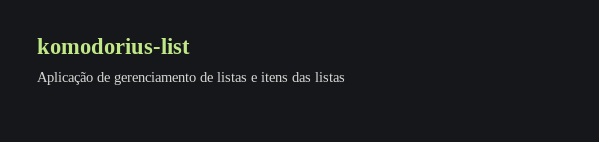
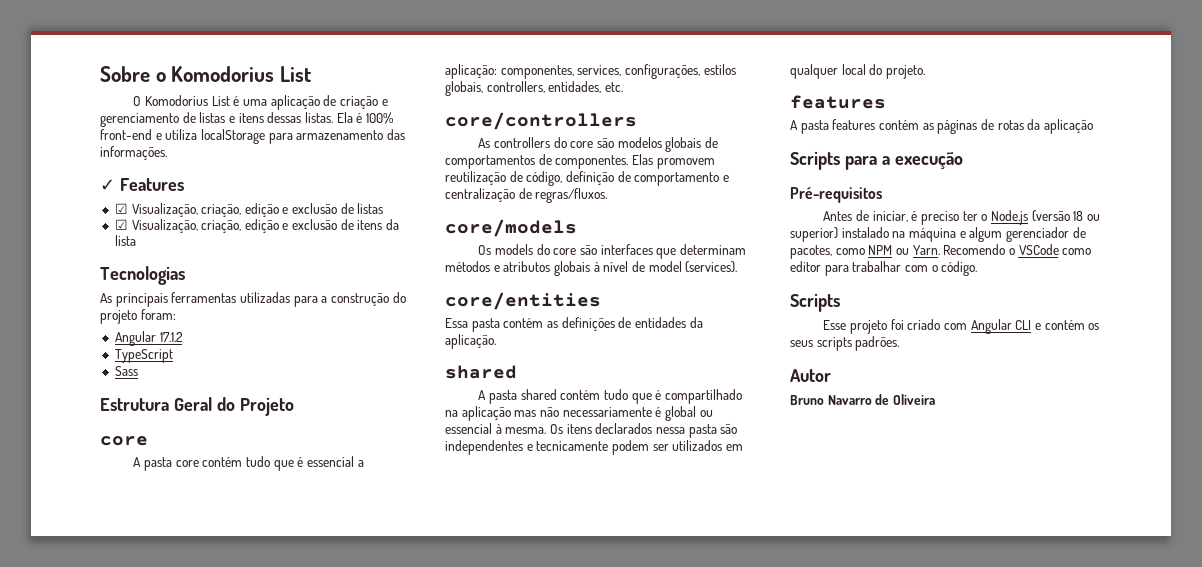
[37,38,190,54] [37,72,110,85] komodorius-list // Aplicação de -> [100,66,312,82] [133,95,388,110] Sobre o Komodorius List // O Komodorius List é uma aplicação de criação e
[292,72,345,82] das listas -> [267,112,393,124] [100,129,405,144] [100,146,167,160] [100,178,184,191] [114,203,384,217] [114,219,400,233] [114,235,136,246] [100,266,185,285] [100,292,406,307] [100,309,176,324] [114,331,183,346] [114,349,173,363] [114,366,138,376] [100,397,294,416] [100,436,148,446] [133,456,364,471] [445,64,736,79] [445,81,623,96] [445,112,637,130] [478,137,718,152] [445,154,715,169] [445,171,729,186] [445,188,608,203] [445,219,577,237] [478,244,746,259] [445,261,738,276] [445,292,601,310] [445,317,703,332] [445,334,496,349] [445,365,517,379] [478,389,742,404] [445,406,713,421] [445,423,738,438] [445,440,743,455] [790,64,925,79] [790,95,886,109] [790,119,1093,134] [790,151,963,170] [790,187,882,203] [823,210,1100,225] [790,227,1086,242] [790,244,1092,259] [790,261,978,276] [790,293,840,312] [823,319,1100,334] [790,336,900,351] [790,369,831,382] [790,394,935,405] dessas listas. Ela é 100% front-end e utiliza localStorage para armazenamento das informações. // ✓ Features // ☑ Visualização, criação, edição e exclusão de listas // ☑ Visualização, criação, edição e exclusão de itens da lista // Tecnologias // As principais ferramentas utilizadas para a construção do projeto foram: // Angular 17.1.2 // TypeScript // Sass // Estrutura Geral do Projeto // core // A pasta core contém tudo que é essencial a aplicação: componentes, services, configurações, estilos globais, controllers, entidades, etc. // core/controllers // As controllers do core são modelos globais de comportamentos de componentes. Elas promovem reutilização de código, definição de comportamento e centralização de regras/fluxos. // core/models // Os models do core são interfaces que determinam métodos e atributos globais à nível de model (services). // core/entities // Essa pasta contém as definições de entidades da aplicação. // shared // A pasta shared contém tudo que é compartilhado na aplicação mas não necessariamente é global ou essencial à mesma. Os itens declarados nessa pasta são independentes e tecnicamente podem ser utilizados em qualquer local do projeto. // features // A pasta features contém as páginas de rotas da aplicação // Scripts para a execução // Pré-requisitos // Antes de iniciar, é preciso ter o Node.js (versão 18 ou superior) instalado na máquina e algum gerenciador de pacotes, como NPM ou Yarn. Recomendo o VSCode como editor para trabalhar com o código. // Scripts // Esse projeto foi criado com Angular CLI e contém os seus scripts padrões. // Autor // Bruno Navarro de Oliveira

